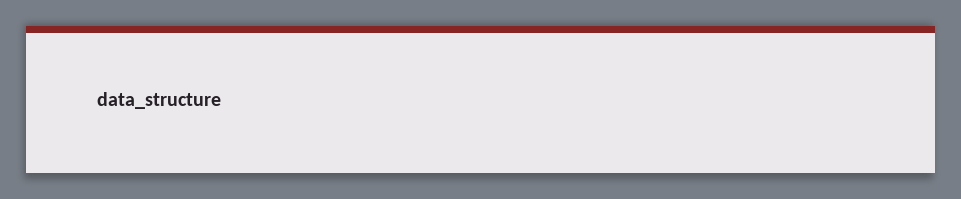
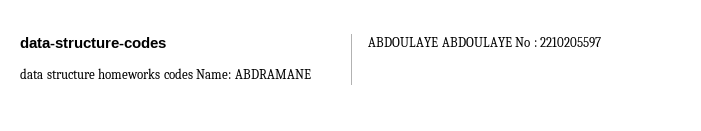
[97,92,221,109] data_structure -> [20,37,166,48] [20,68,311,79] [368,37,602,48] data-structure-codes // data structure homeworks codes Name: ABDRAMANE ABDOULAYE ABDOULAYE No : 2210205597

